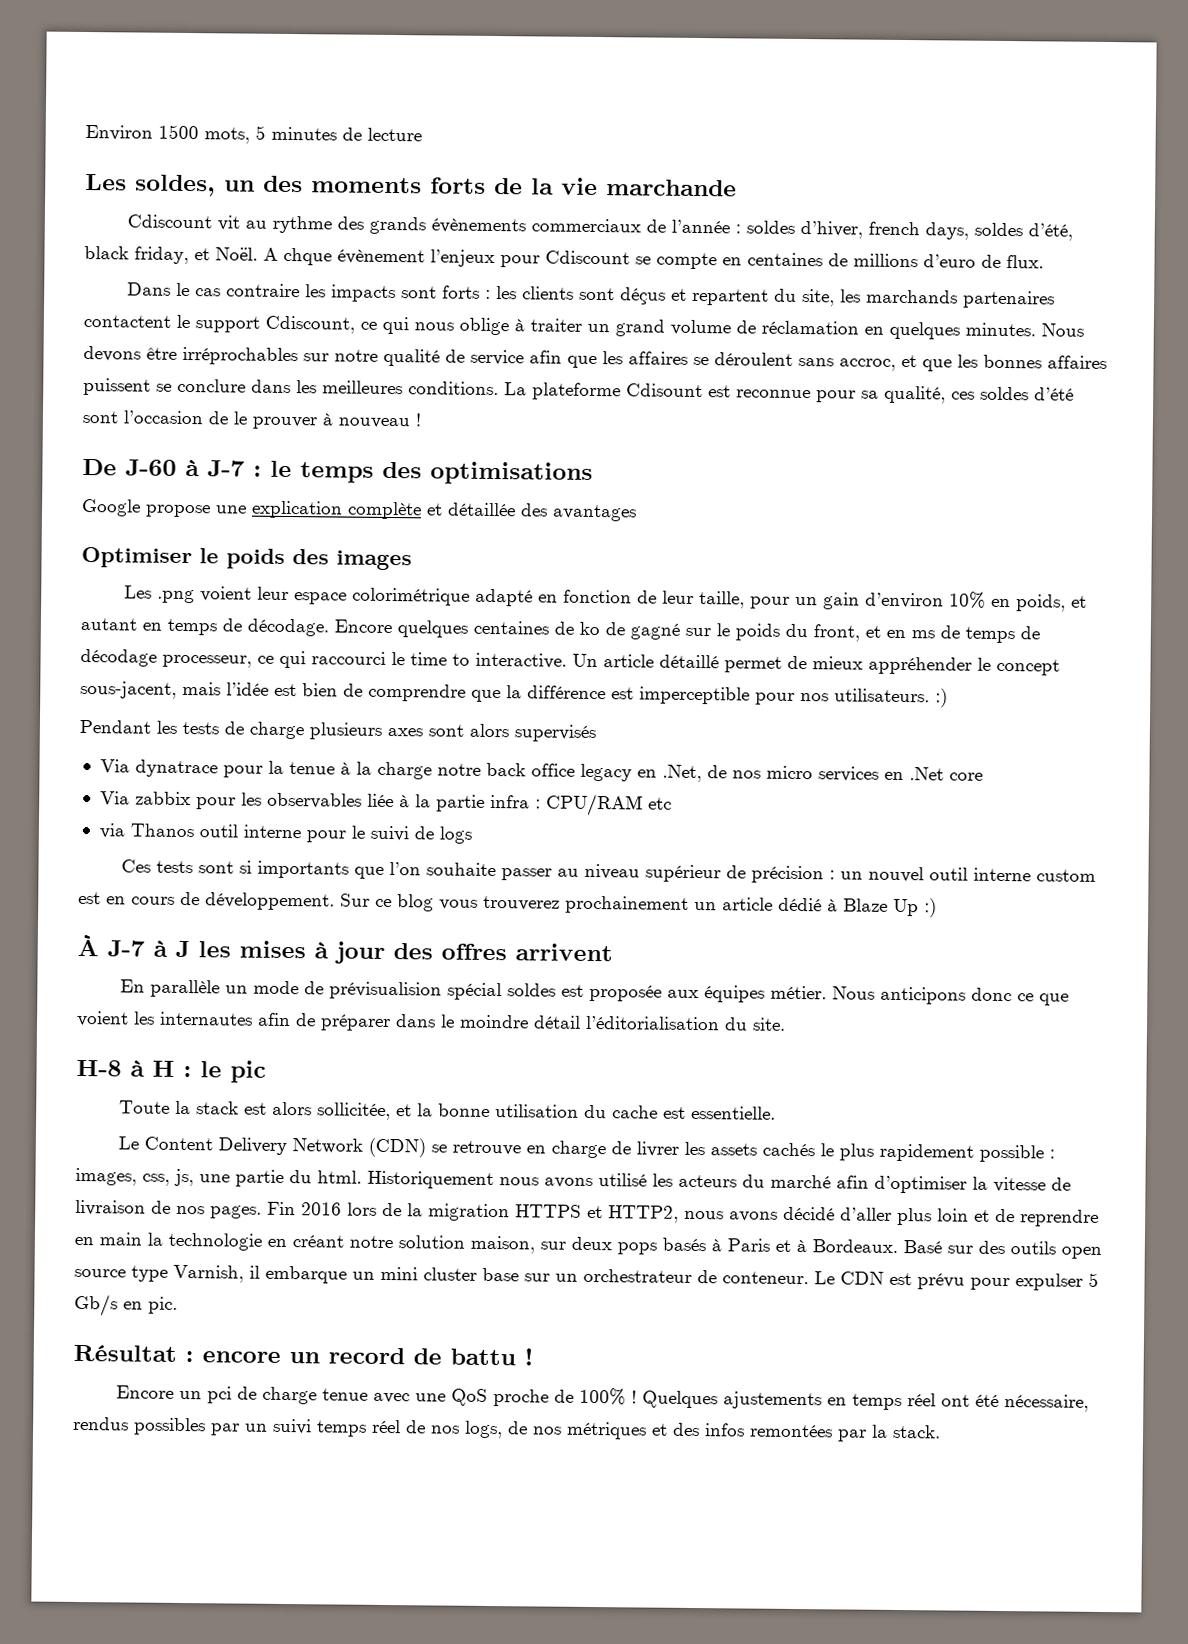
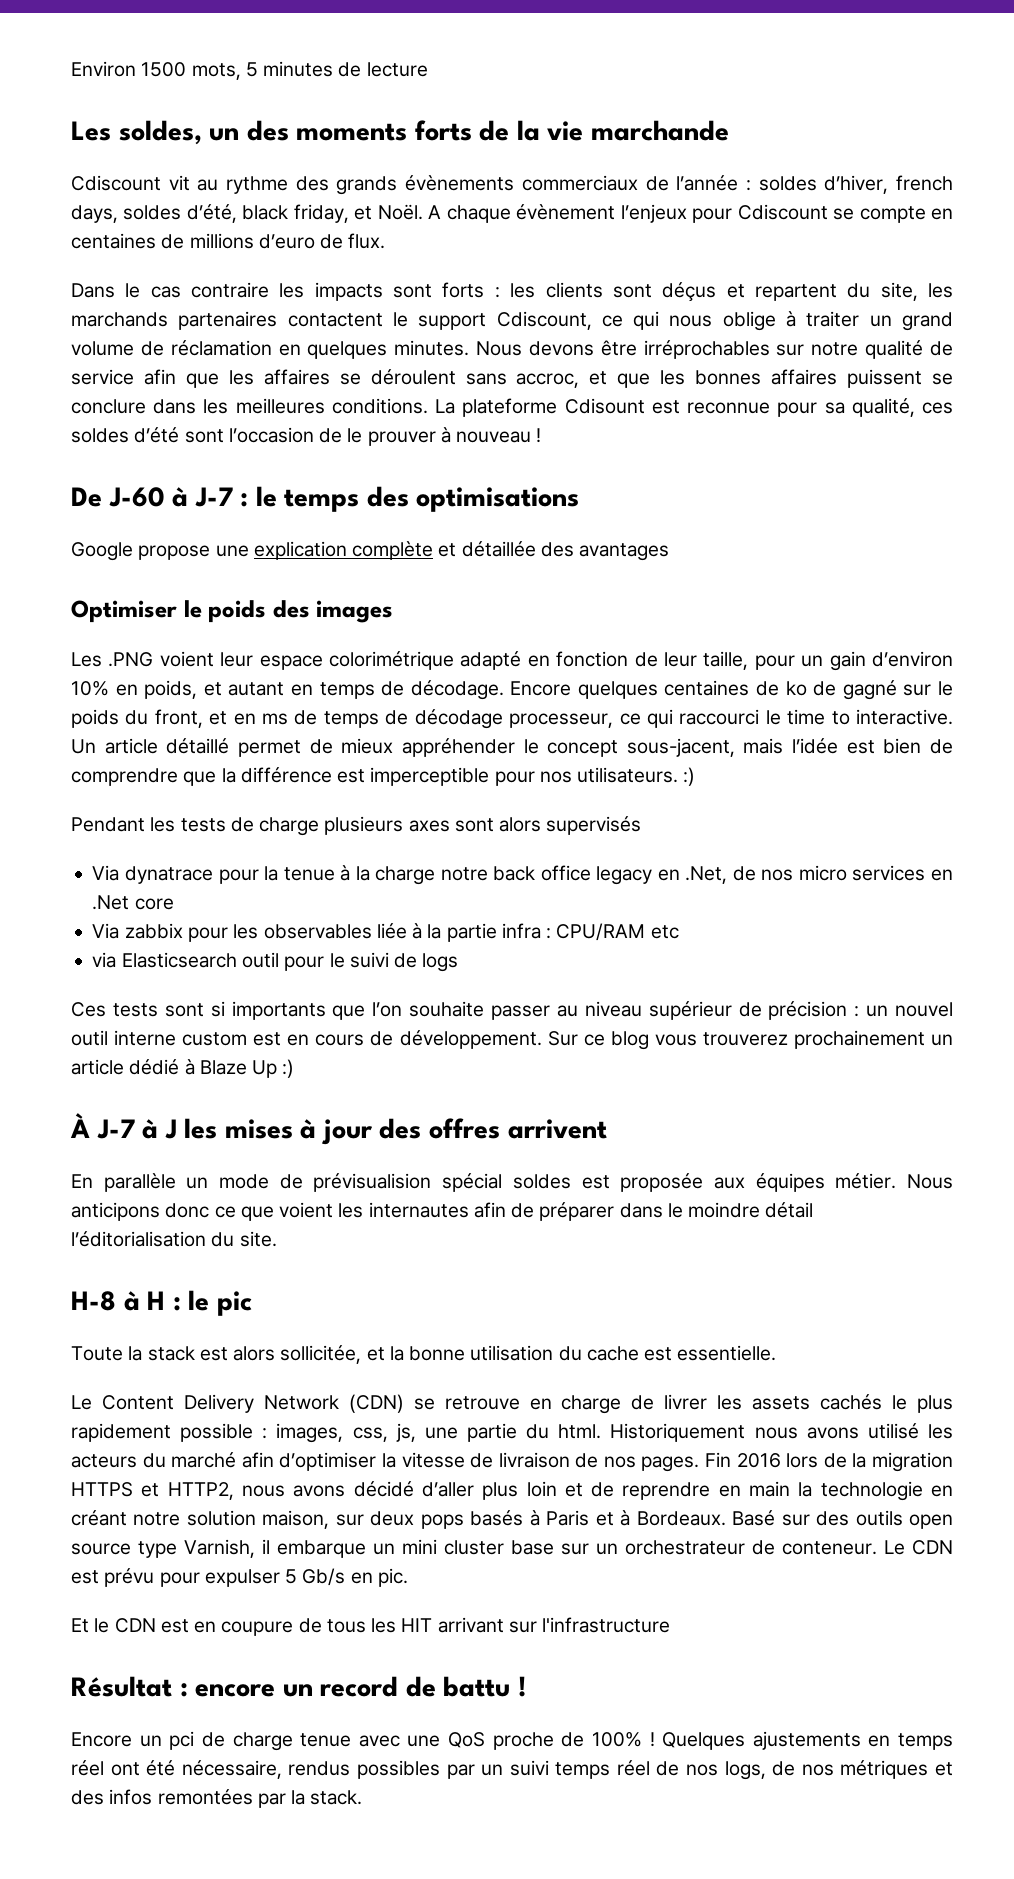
[283,247,332,266] chque -> [446,205,511,223] chaque
[157,589,196,604] .png -> [108,652,154,667] .PNG
[129,823,301,839] Thanos outil interne -> [121,952,279,968] Elasticsearch outil
(178, 1305) none -> [71,1617,671,1636] // Et le CDN est en coupure de tous les HIT arrivant sur l'infrastructure

